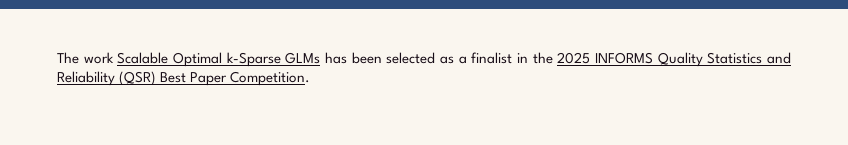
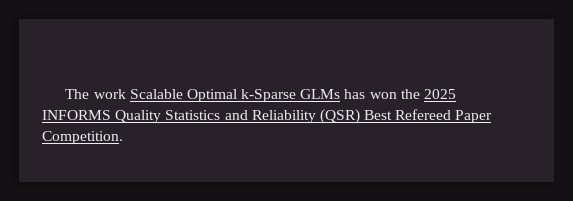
[351,52,529,64] been selected as a finalist in -> [369,92,397,99] won
(187, 77) none -> [395,109,452,120] Refereed

